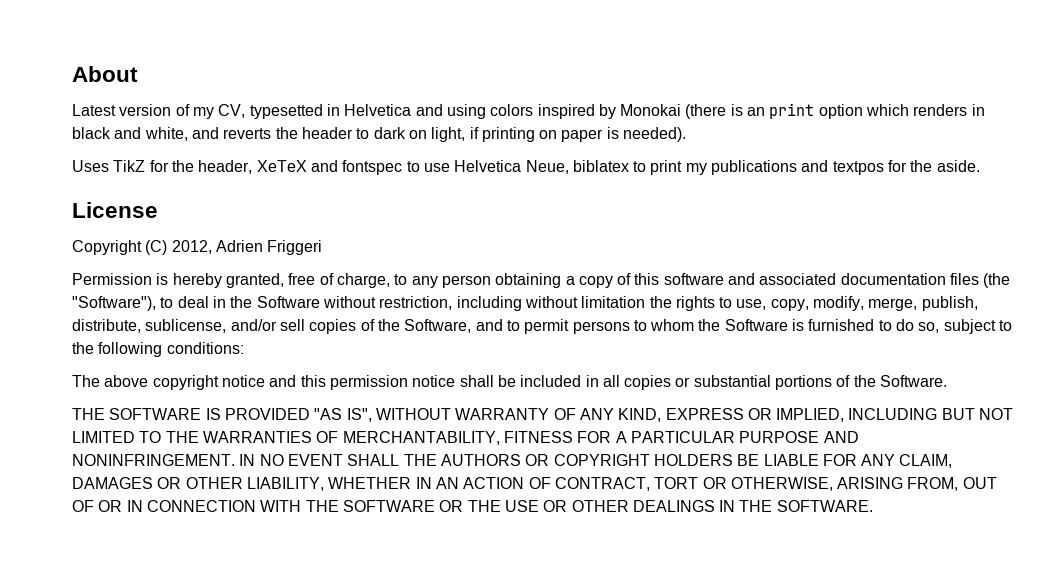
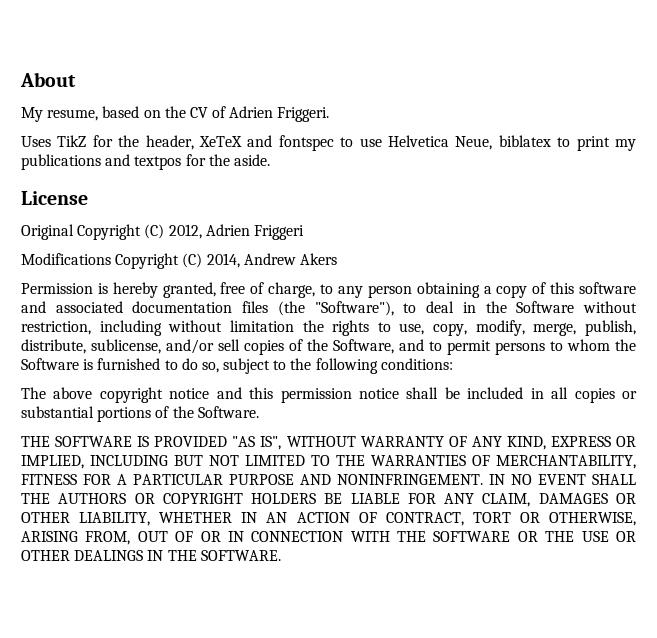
[72,103,985,119] [72,127,687,142] Latest version of my CV, typesetted in Helvetica and using colors inspired by Monokai (there is an print option which renders in black and white, and reverts the header to dark on light, if printing on paper is needed). -> [21,106,330,122] My resume, based on the CV of Adrien Friggeri.
(158, 210) none -> [21,224,74,240] Original
(323, 247) none -> [21,253,337,269] // Modifications Copyright (C) 2014, Andrew Akers

